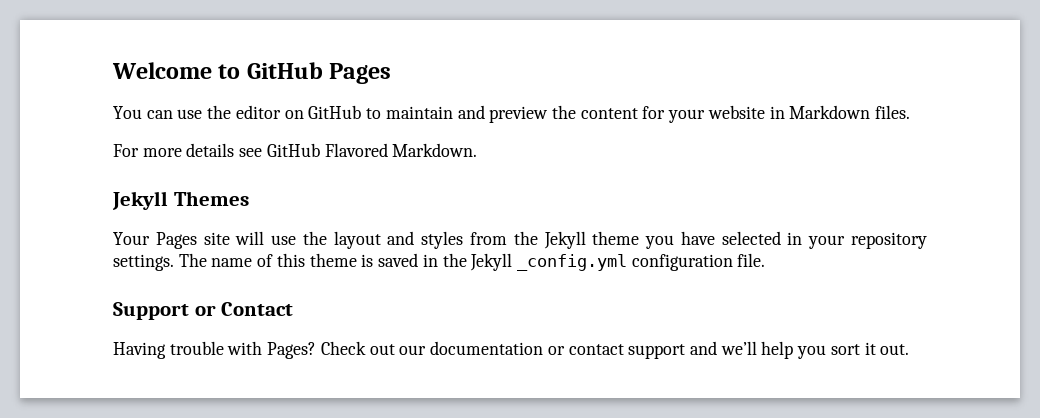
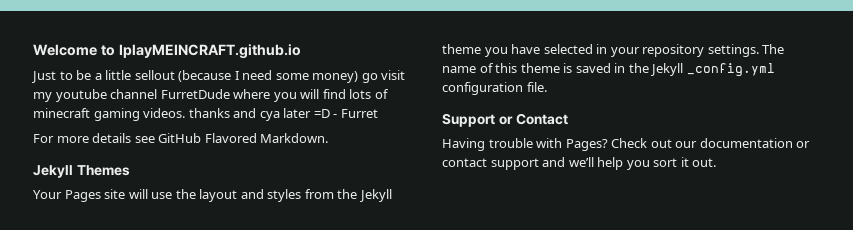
[246,62,392,84] [113,105,911,123] GitHub Pages // You can use the editor on GitHub to maintain and preview the content for your website in Markdown files. -> [118,44,301,59] [31,70,406,83] [33,89,389,102] [33,108,378,121] IplayMEINCRAFT.github.io // Just to be a little sellout (because I need some money) go visit my youtube channel FurretDude where you will find lots of minecraft gaming videos. thanks and cya later =D - Furret

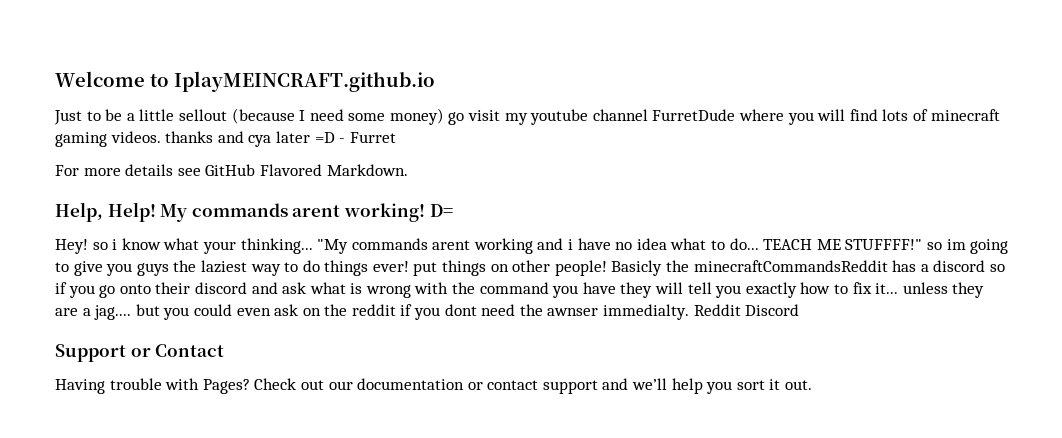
[33,165,130,178] [33,189,392,202] [442,44,785,57] [442,63,775,77] [442,82,547,95] Jekyll Themes // Your Pages site will use the layout and styles from the Jekyll theme you have selected in your repository settings. The name of this theme is saved in the Jekyll _config.yml configuration file. -> [55,202,453,222] [55,238,1009,254] [55,260,1005,276] [55,282,985,298] [55,304,800,320] Help, Help! My commands arent working! D= // Hey! so i know what your thinking... "My commands arent working and i have no idea what to do... TEACH ME STUFFFF!" so im going to give you guys the laziest way to do things ever! put things on other people! Basicly the minecraftCommandsReddit has a discord so if you go onto their discord and ask what is wrong with the command you have they will tell you exactly how to fix it... unless they are a jag.... but you could even ask on the reddit if you dont need the awnser immedialty. Reddit Discord

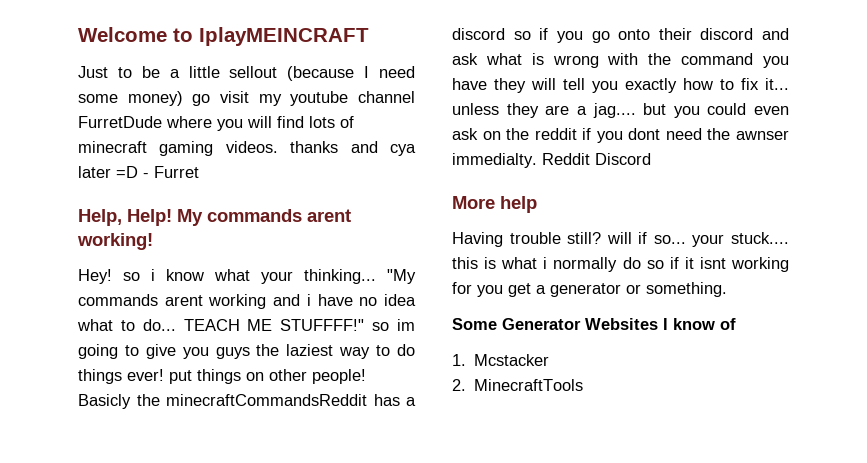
[174,71,435,92] IplayMEINCRAFT.github.io -> [199,27,369,46] IplayMEINCRAFT
[55,164,408,176] // For more details see GitHub Flavored Markdown. -> (199, 172) none
[429,204,453,217] D= -> (153, 241) none
[55,344,225,362] Support or Contact -> [452,196,537,213] More help
[165,378,813,394] with Pages? Check out our documentation or contact support and we’ll help you sort it out. -> [567,232,789,247] [452,257,789,272] [452,282,727,297] [452,318,736,330] [452,354,550,366] [452,379,584,391] still? will if so... your stuck.... this is what i normally do so if it isnt working for you get a generator or something. // Some Generator Websites I know of // 1. Mcstacker // 2. MinecraftTools

